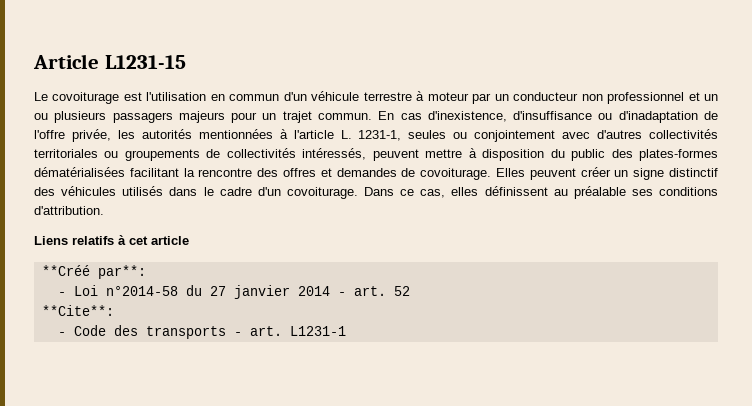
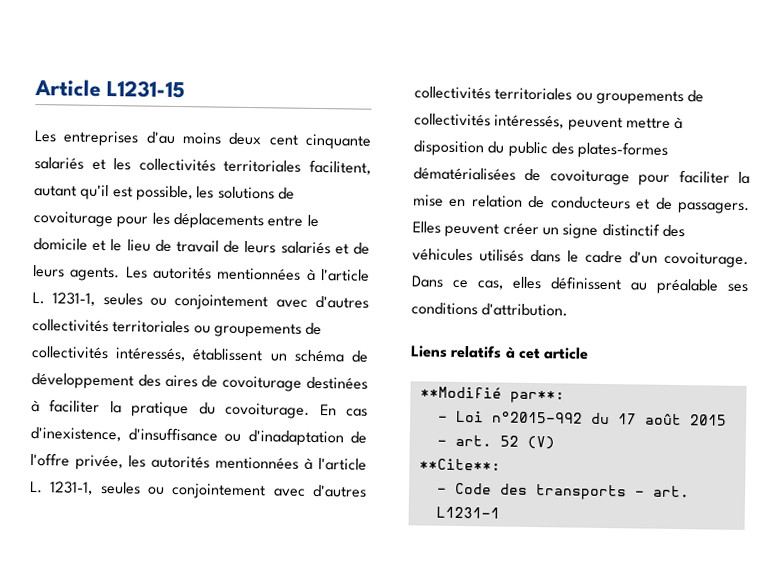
[34,91,719,104] [34,111,372,123] Le covoiturage est l'utilisation en commun d'un véhicule terrestre à moteur par un conducteur non professionnel et un ou plusieurs passagers majeurs pour un trajet commun. -> [34,130,373,150] [34,157,371,175] [34,184,295,202] [33,211,319,230] [33,238,370,255] [33,265,370,282] [32,292,369,311] [32,319,323,338] [31,346,369,363] [31,372,369,392] [31,399,311,419] Les entreprises d'au moins deux cent cinquante salariés et les collectivités territoriales facilitent, autant qu'il est possible, les solutions de covoiturage pour les déplacements entre le domicile et le lieu de travail de leurs salariés et de leurs agents. Les autorités mentionnées à l'article L. 1231-1, seules ou conjointement avec d'autres collectivités territoriales ou groupements de collectivités intéressés, établissent un schéma de développement des aires de covoiturage destinées à faciliter la pratique du covoiturage.
[129,168,492,180] facilitant la rencontre des offres et demandes de covoiturage. -> [524,168,750,186] [413,194,750,214] de covoiturage pour faciliter la mise en relation de conducteurs et de passagers.
[41,265,90,276] **Créé -> [419,386,502,399] **Modifié
[105,285,330,299] n°2014-58 du 27 janvier 2014 -> [491,411,727,426] n°2015-992 du 17 août 2015
(410, 291) none -> [526,435,555,450] (V)

